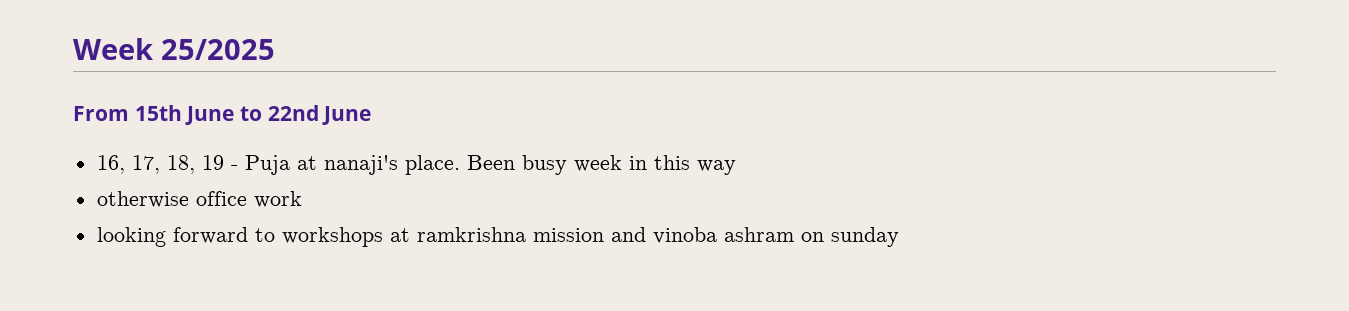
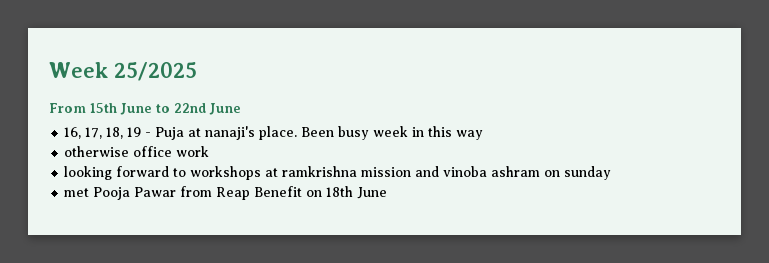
(899, 237) none -> [64,186,388,200] // met Pooja Pawar from Reap Benefit on 18th June

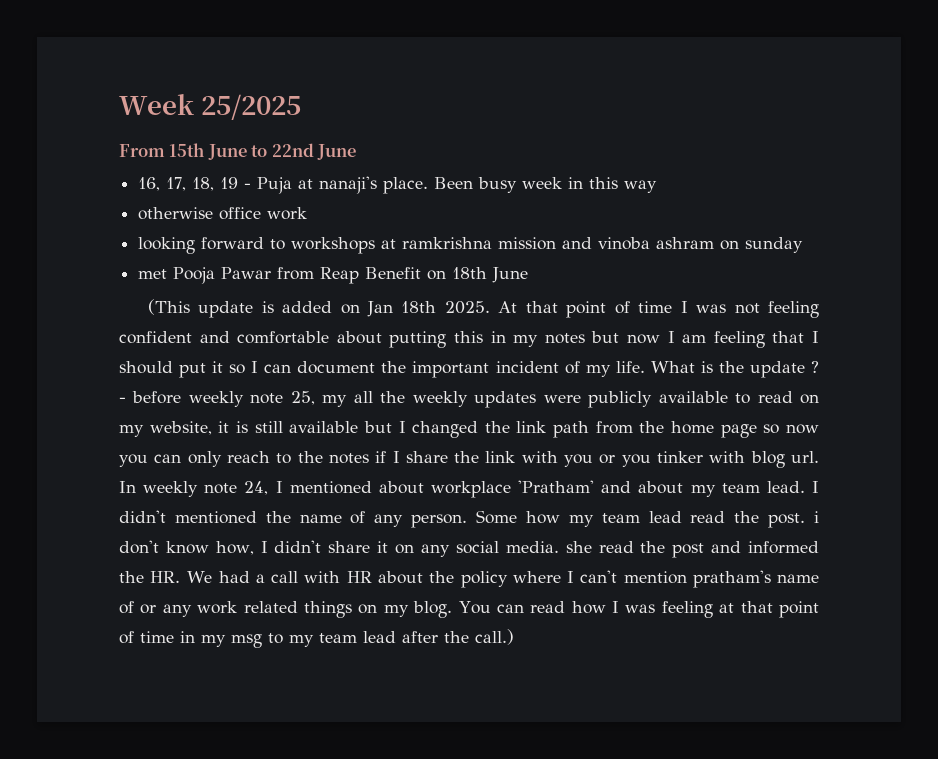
(388, 193) none -> [147,299,820,318] [119,331,820,348] [119,361,819,378] [119,391,819,408] [119,421,819,438] [119,451,819,468] [119,480,819,498] [119,510,820,528] [119,540,819,558] [119,570,819,588] [119,601,820,618] [119,629,514,648] // (This update is added on Jan 18th 2025. At that point of time I was not feeling confident and comfortable about putting this in my notes but now I am feeling that I should put it so I can document the important incident of my life. What is the update ? - before weekly note 25, my all the weekly updates were publicly available to read on my website, it is still available but I changed the link path from the home page so now you can only reach to the notes if I share the link with you or you tinker with blog url. In weekly note 24, I mentioned about workplace 'Pratham' and about my team lead. I didn't mentioned the name of any person. Some how my team lead read the post. i don't know how, I didn't share it on any social media. she read the post and informed the HR. We had a call with HR about the policy where I can't mention pratham's name of or any work related things on my blog. You can read how I was feeling at that point of time in my msg to my team lead after the call.)

